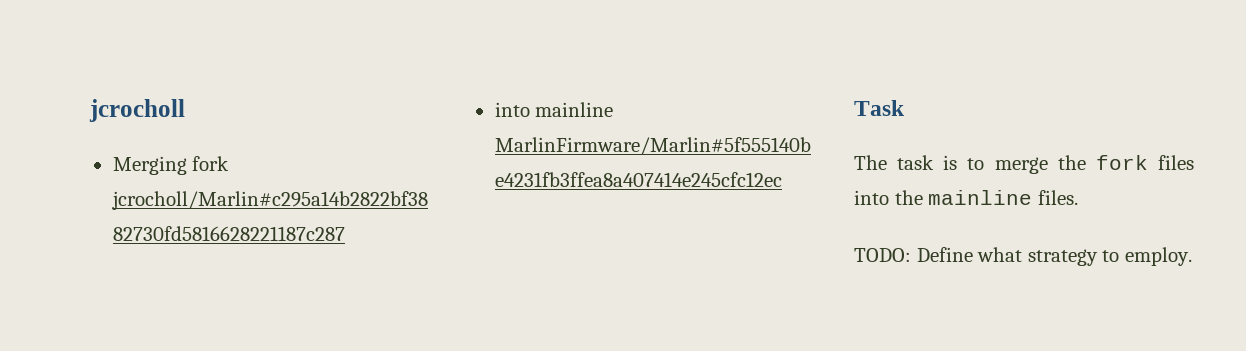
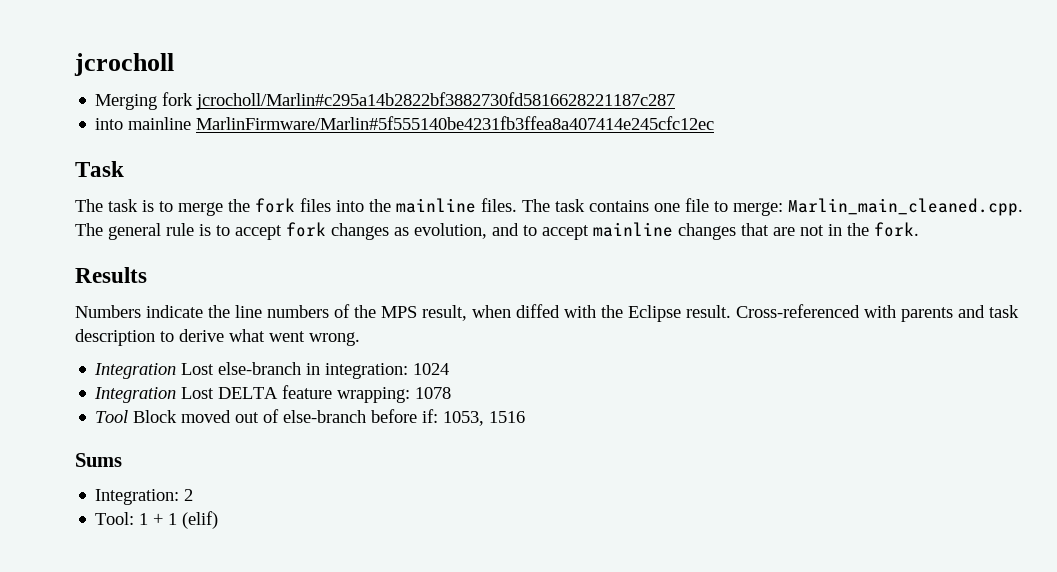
[854,247,1192,266] // TODO: Define what strategy to employ. -> [522,198,1023,216] [75,222,919,240] [75,267,147,283] [75,304,1019,322] [75,329,360,346] [94,362,450,379] [94,385,452,403] [95,409,526,426] [75,453,122,467] [95,489,194,505] [95,511,219,529] The task contains one file to merge: Marlin_main_cleaned.cpp. The general rule is to accept fork changes as evolution, and to accept mainline changes that are not in the fork. // Results // Numbers indicate the line numbers of the MPS result, when diffed with the Eclipse result. Cross-referenced with parents and task description to derive what went wrong. // Integration Lost else-branch in integration: 1024 // Integration Lost DELTA feature wrapping: 1078 // Tool Block moved out of else-branch before if: 1053, 1516 // Sums // Integration: 2 // Tool: 1 + 1 (elif)

